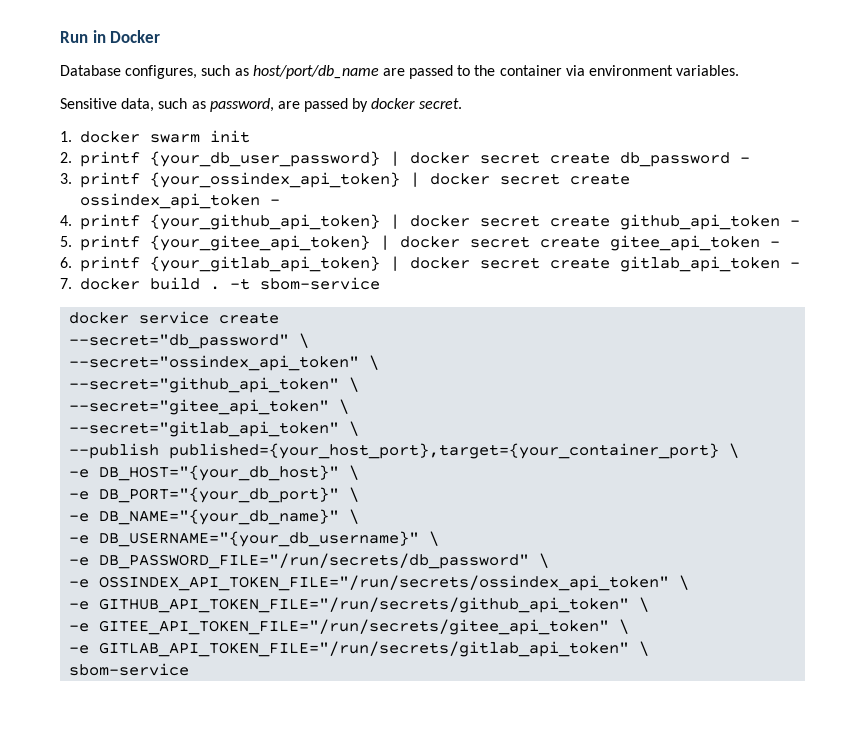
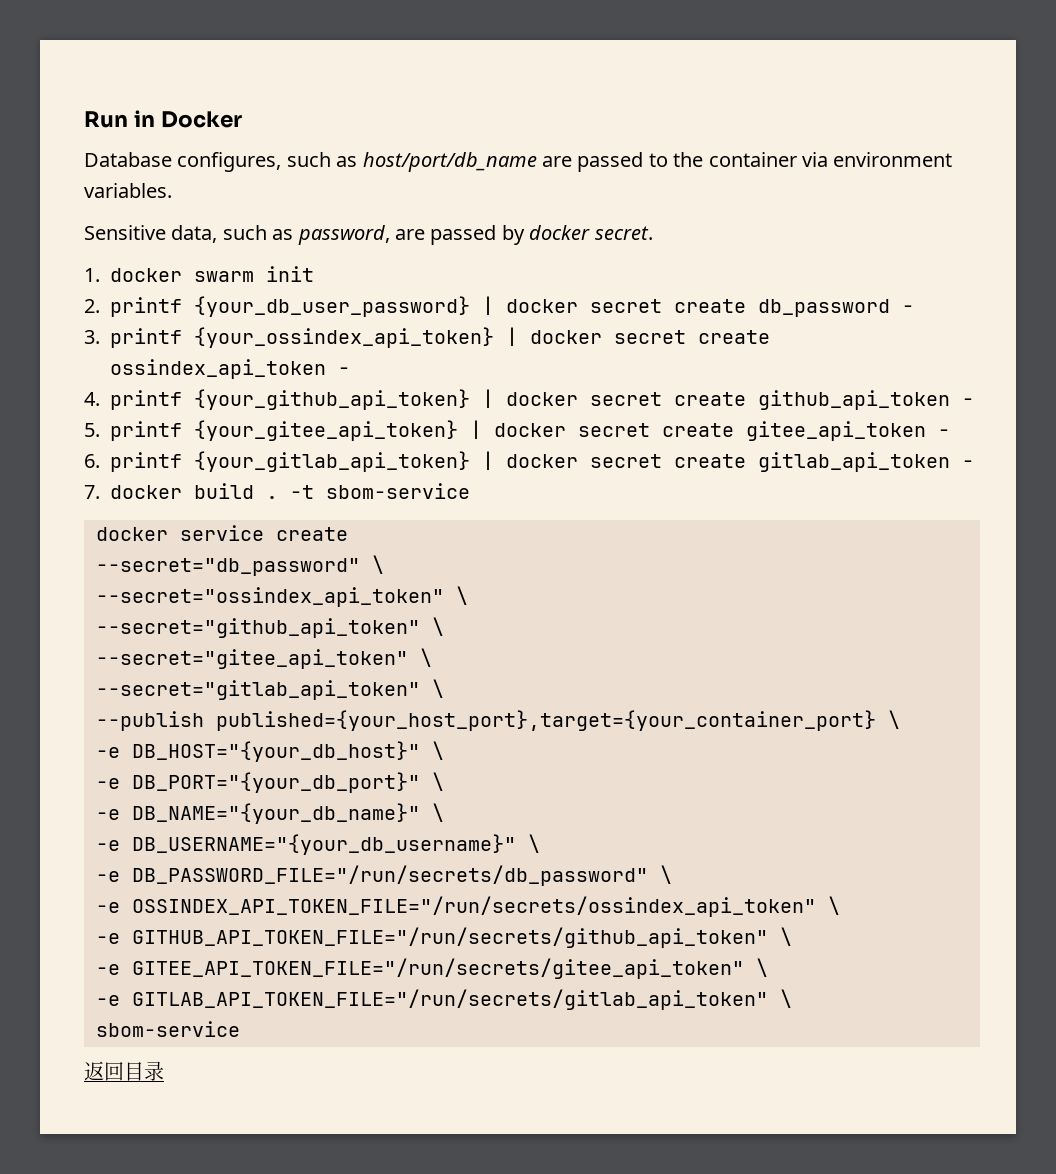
(190, 669) none -> [84,1061,164,1081] // 返回目录

